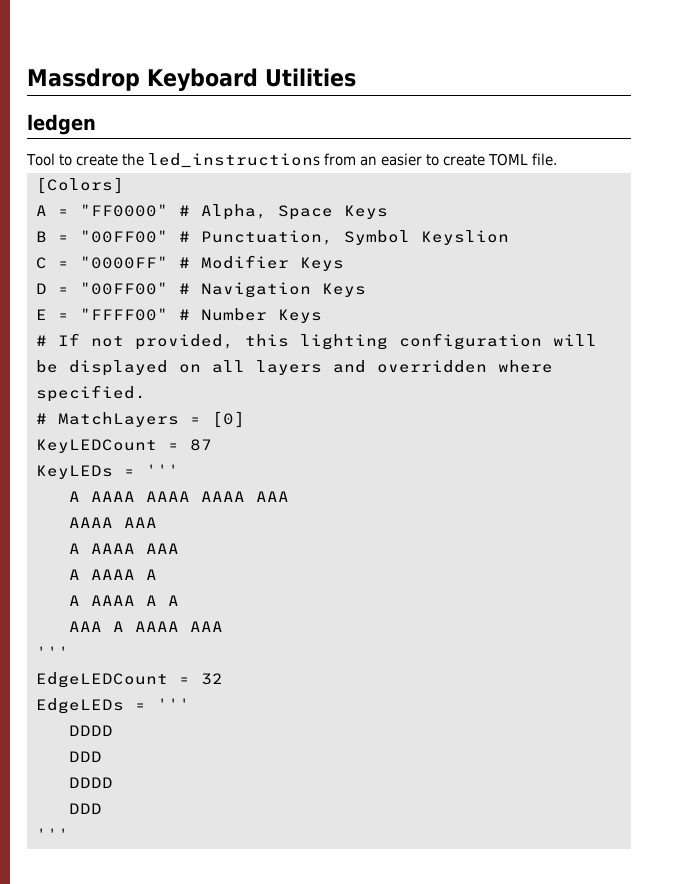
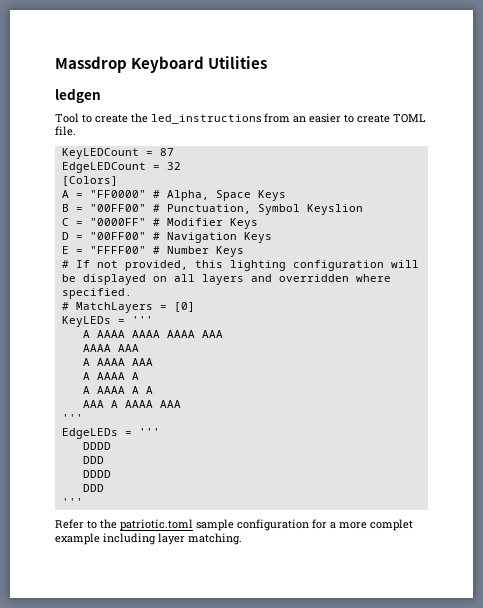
(557, 159) none -> [61,148,174,159] [61,162,181,173] // KeyLEDCount = 87 // EdgeLEDCount = 32
[35,439,212,453] // KeyLEDCount = 87 -> (195, 307) none
[35,672,223,688] // EdgeLEDCount = 32 -> (83, 418) none
(69, 834) none -> [55,519,413,531] [55,533,242,545] // Refer to the patriotic.toml sample configuration for a more complet example including layer matching.

